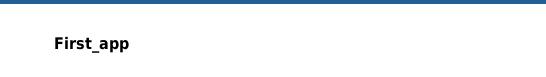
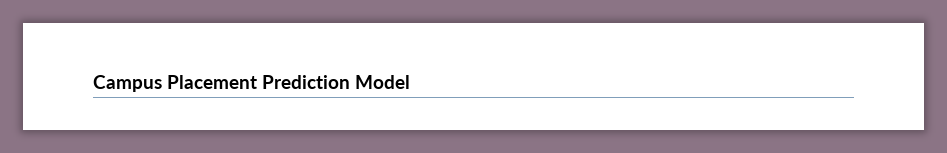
[54,36,129,53] First_app -> [93,75,411,92] Campus Placement Prediction Model

